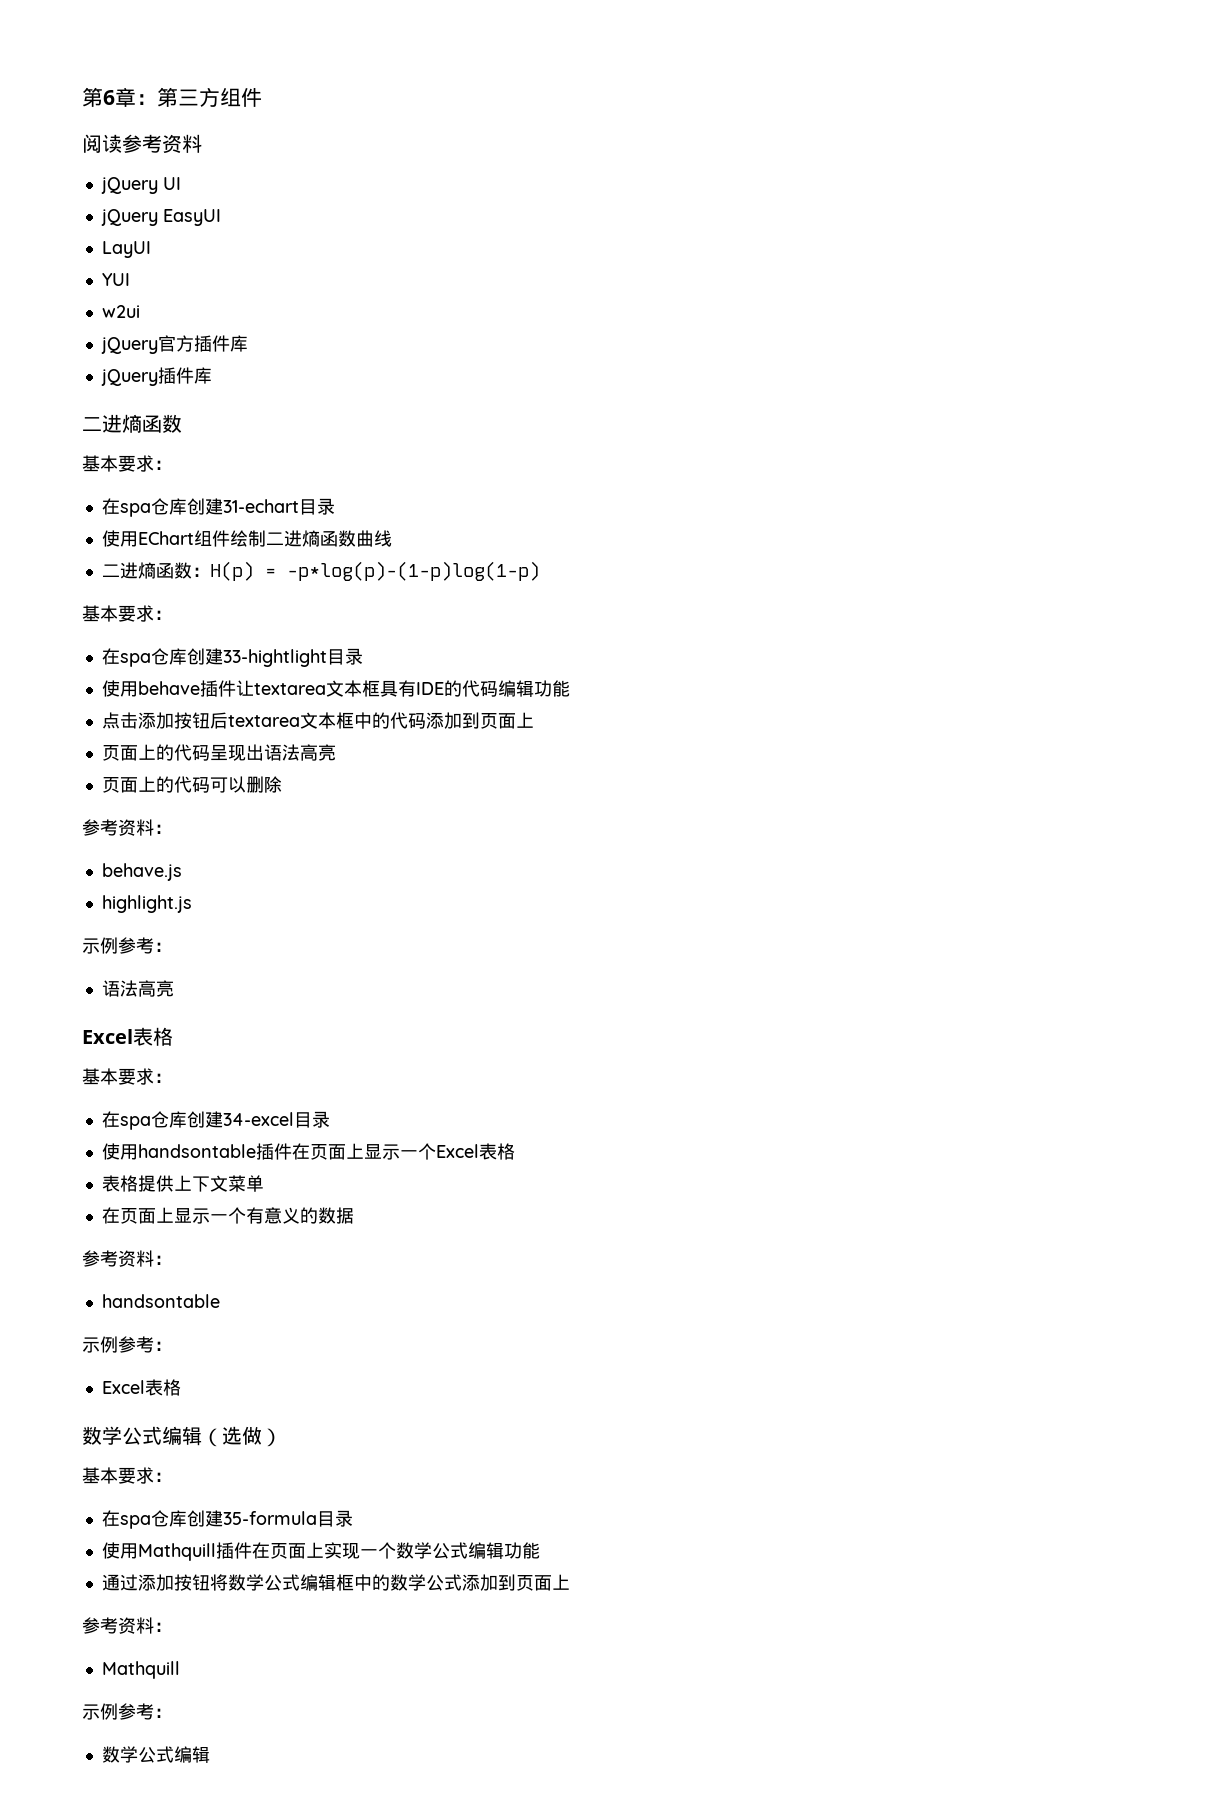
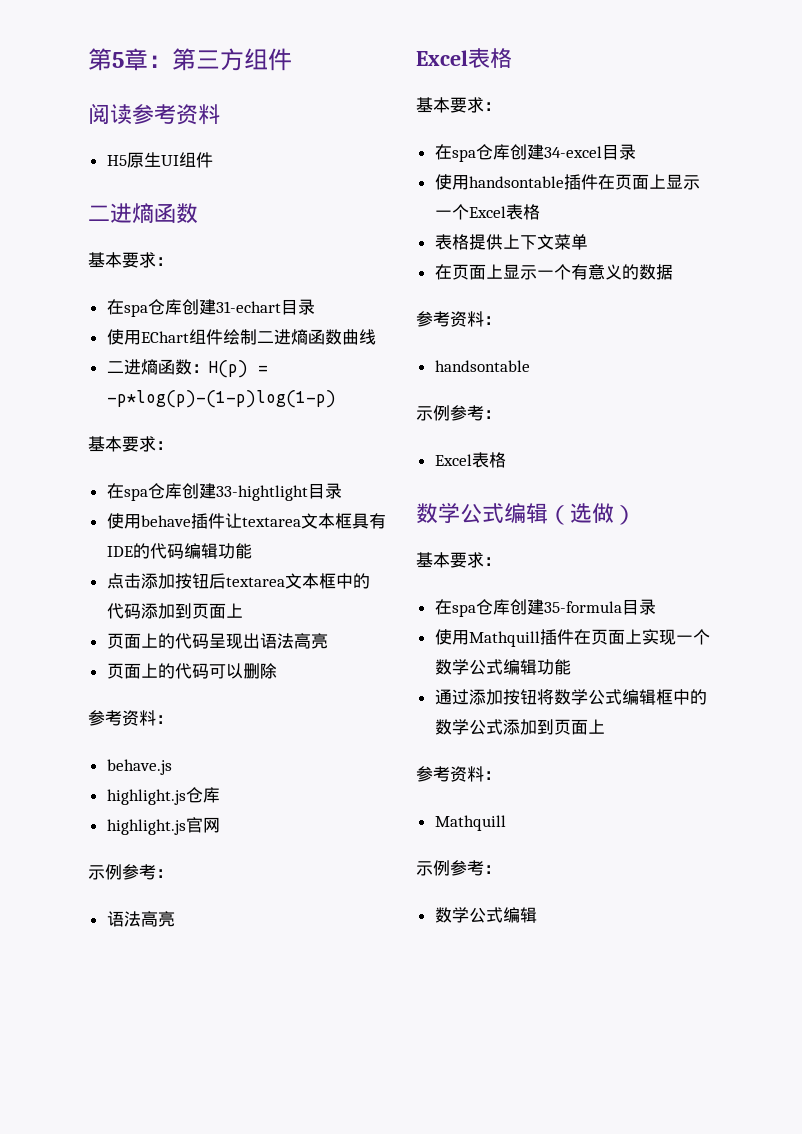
[82,87,115,107] 第6 -> [88,48,124,71] 第5
[100,177,158,194] jQuery -> [106,152,161,168] H5原生
[100,209,221,226] [101,241,151,258] [101,273,130,286] [101,305,140,318] [100,335,248,354] [100,367,212,386] // jQuery EasyUI // LayUI // YUI // w2ui // jQuery官方插件库 // jQuery插件库 -> [178,152,213,168] 组件
(192, 904) none -> [185,787,220,803] [106,817,220,835] 仓库 // highlight.js官网

